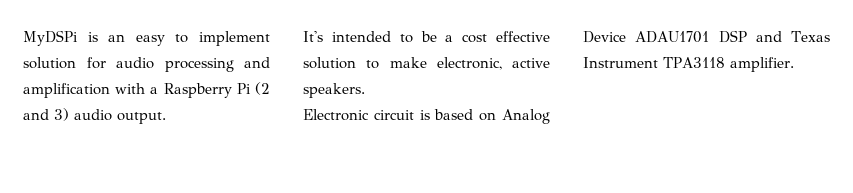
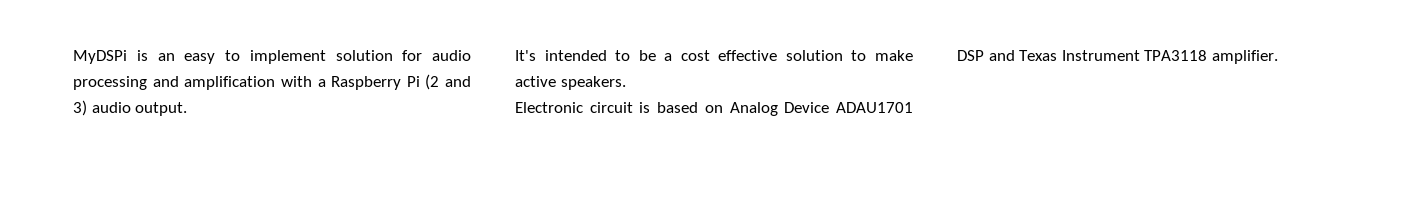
[436,57,502,70] electronic, -> (913, 55) none

